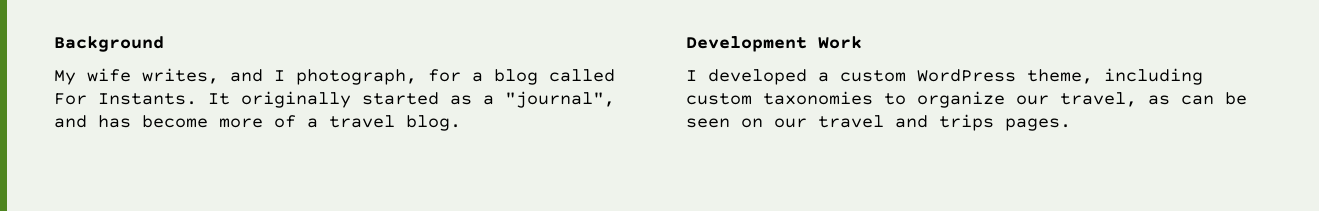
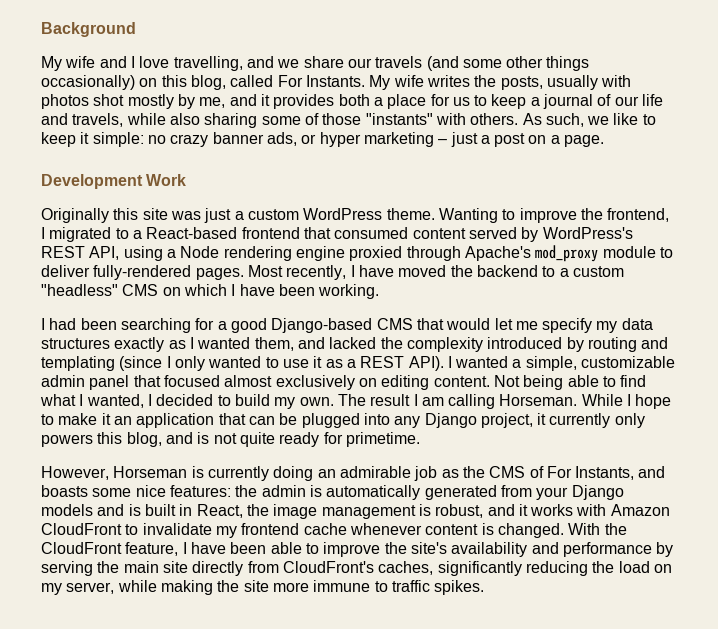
[142,68,219,84] writes, -> (96, 62) none
[296,69,615,85] [54,91,615,108] [54,115,461,131] [686,36,862,52] [686,68,1203,85] [686,91,1247,108] [686,114,1071,131] photograph, for a blog called For Instants. It originally started as a "journal", and has become more of a travel blog. // Development Work // I developed a custom WordPress theme, including custom taxonomies to organize our travel, as can be seen on our travel and trips pages. -> [139,56,590,71] [41,75,632,90] [41,94,664,109] [41,113,656,128] [41,132,605,147] [41,174,187,189] [41,208,670,223] [41,227,633,242] [41,245,673,262] [41,265,624,280] [41,284,380,299] [41,318,653,333] [41,337,669,352] [41,356,676,371] [41,375,647,390] [40,394,672,409] [41,413,645,428] [41,432,420,447] [41,466,666,481] [41,485,624,500] [41,504,670,519] [41,523,627,538] [41,542,674,557] [41,561,672,576] [41,580,485,595] love travelling, and we share our travels (and some other things occasionally) on this blog, called For Instants. My wife writes the posts, usually with photos shot mostly by me, and it provides both a place for us to keep a journal of our life and travels, while also sharing some of those "instants" with others. As such, we like to keep it simple: no crazy banner ads, or hyper marketing – just a post on a page. // Development Work // Originally this site was just a custom WordPress theme. Wanting to improve the frontend, I migrated to a React-based frontend that consumed content served by WordPress's REST API, using a Node rendering engine proxied through Apache's mod_proxy module to deliver fully-rendered pages. Most recently, I have moved the backend to a custom "headless" CMS on which I have been working. // I had been searching for a good Django-based CMS that would let me specify my data structures exactly as I wanted them, and lacked the complexity introduced by routing and templating (since I only wanted to use it as a REST API). I wanted a simple, customizable admin panel that focused almost exclusively on editing content. Not being able to find what I wanted, I decided to build my own. The result I am calling Horseman. While I hope to make it an application that can be plugged into any Django project, it currently only powers this blog, and is not quite ready for primetime. // However, Horseman is currently doing an admirable job as the CMS of For Instants, and boasts some nice features: the admin is automatically generated from your Django models and is built in React, the image management is robust, and it works with Amazon CloudFront to invalidate my frontend cache whenever content is changed. With the CloudFront feature, I have been able to improve the site's availability and performance by serving the main site directly from CloudFront's caches, significantly reducing the load on my server, while making the site more immune to traffic spikes.

